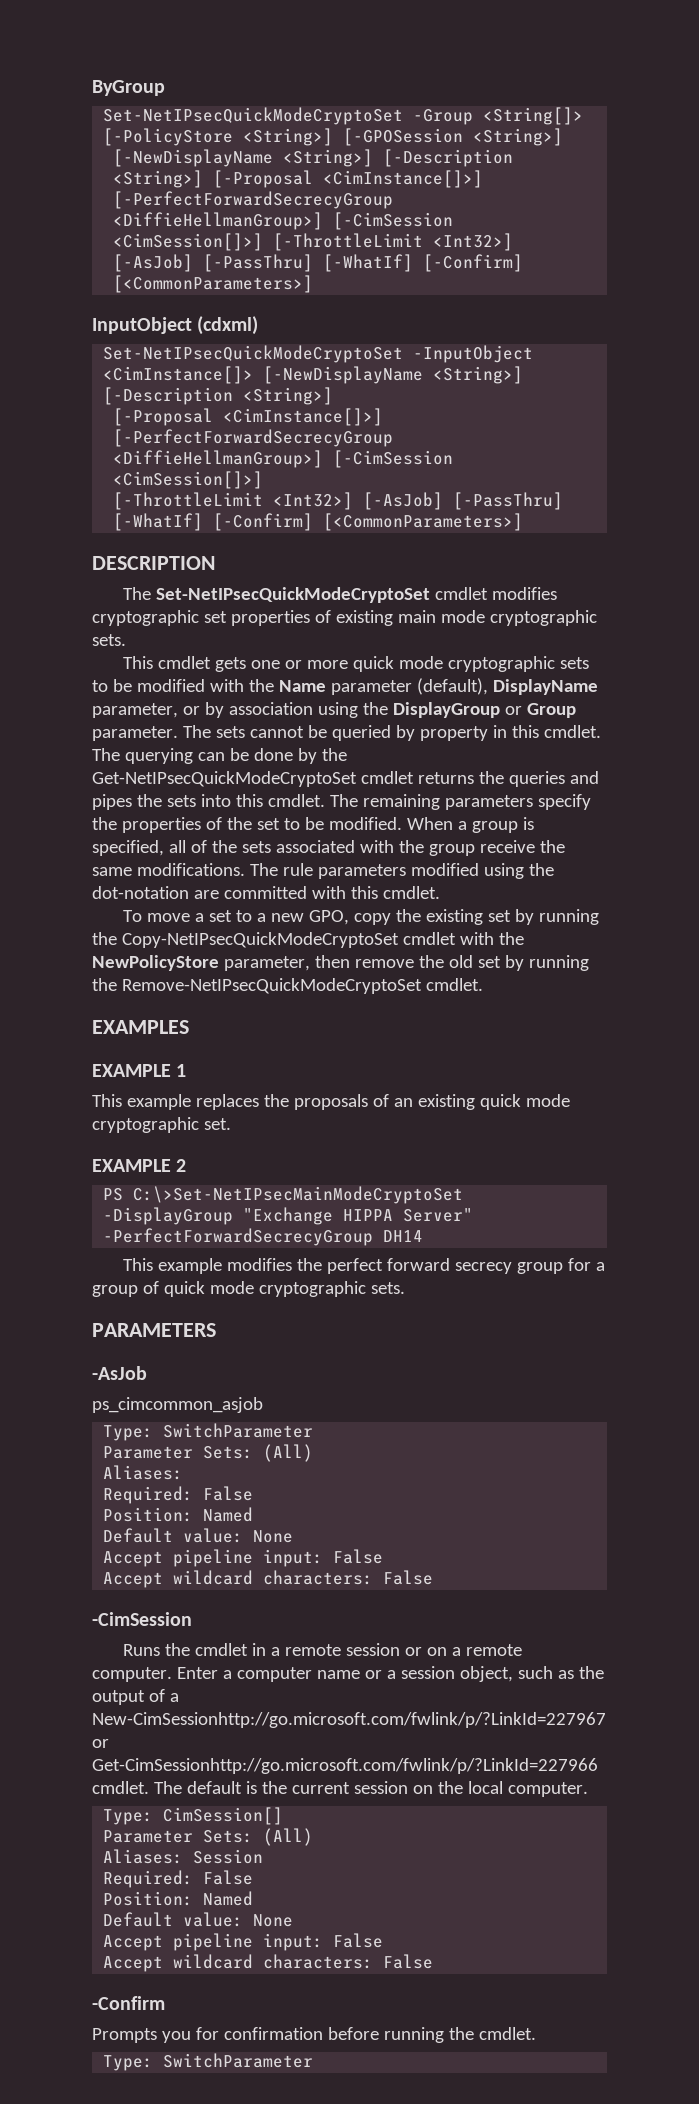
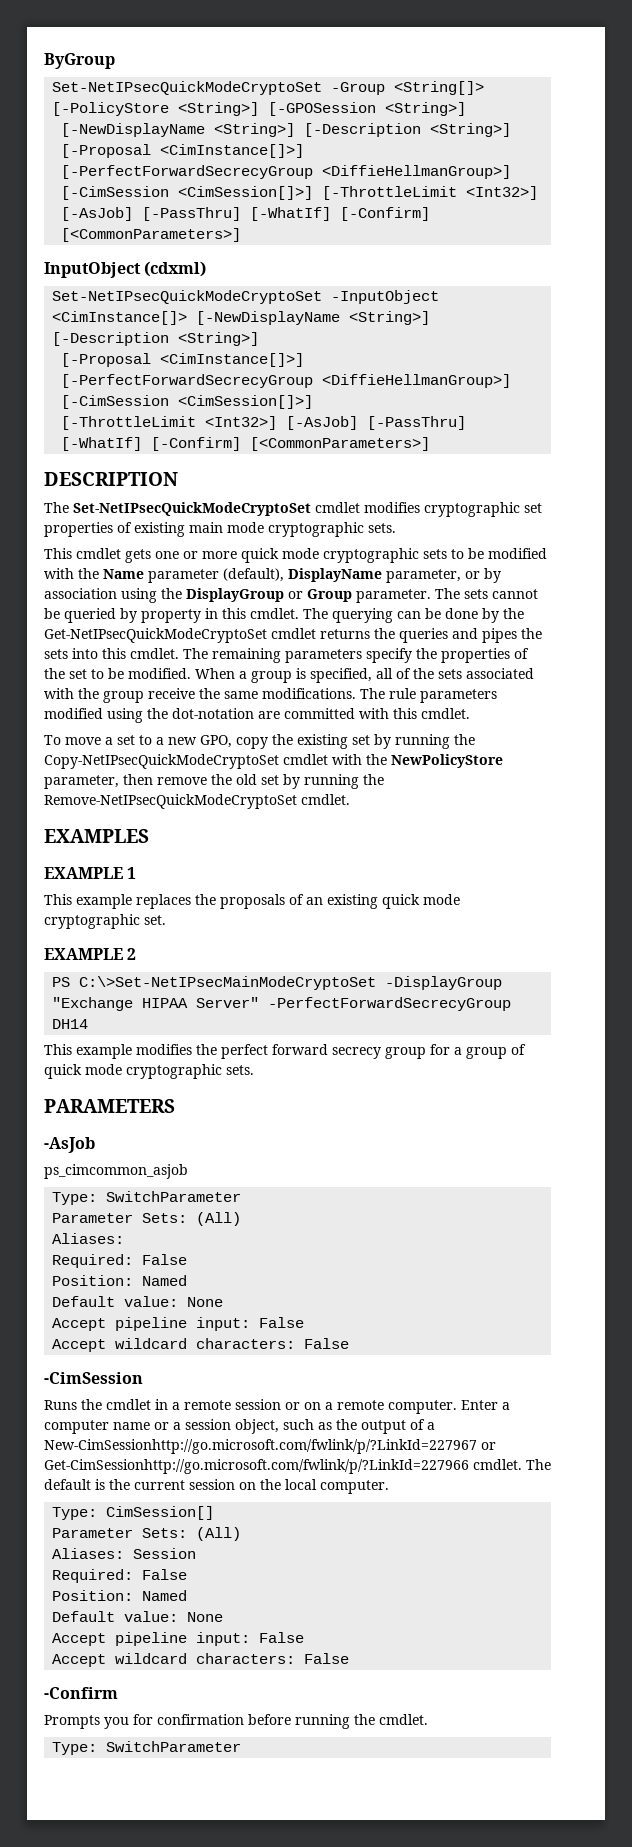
[343,1209,394,1221] HIPPA -> [142,998,189,1008] HIPAA

